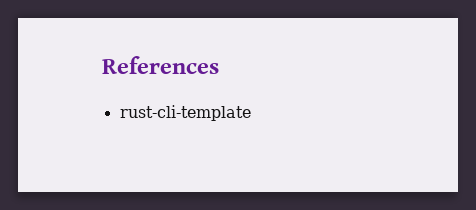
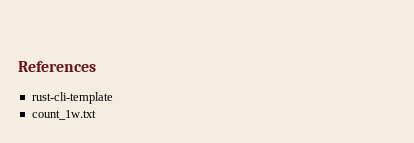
(251, 113) none -> [31,110,96,120] // count_1w.txt

